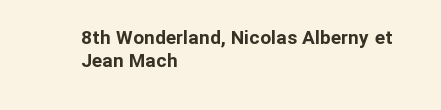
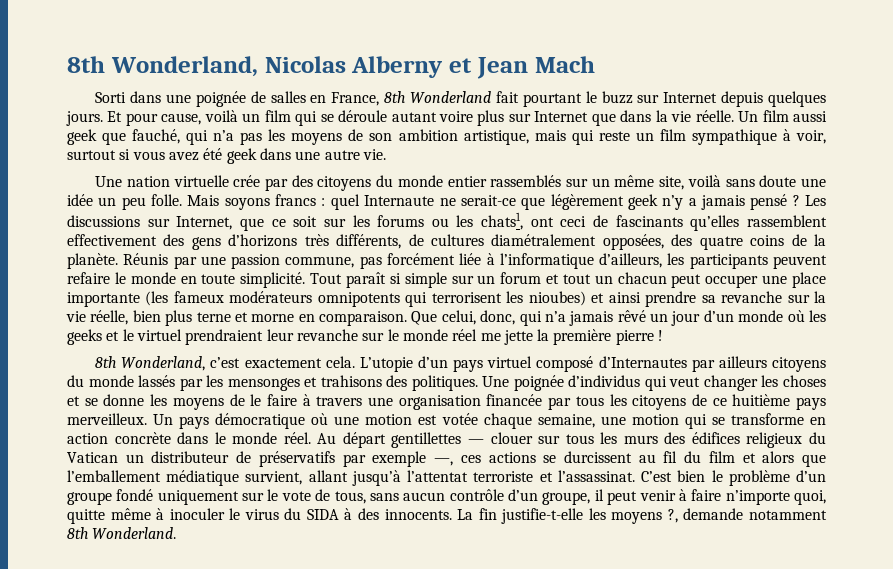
(179, 60) none -> [95,91,826,107] [66,110,828,126] [67,129,826,145] [67,148,386,164] [95,175,827,191] [67,194,827,210] [67,212,827,231] [67,234,827,250] [67,253,828,269] [67,272,827,288] [67,291,827,307] [66,310,827,326] [67,329,664,345] [95,356,826,372] [67,375,826,391] [67,394,827,410] [67,413,826,429] [67,432,826,448] [67,451,826,467] [67,470,827,486] [67,489,826,505] [67,508,827,524] [67,527,177,539] // Sorti dans une poignée de salles en France, 8th Wonderland fait pourtant le buzz sur Internet depuis quelques jours. Et pour cause, voilà un film qui se déroule autant voire plus sur Internet que dans la vie réelle. Un film aussi geek que fauché, qui n’a pas les moyens de son ambition artistique, mais qui reste un film sympathique à voir, surtout si vous avez été geek dans une autre vie. // Une nation virtuelle crée par des citoyens du monde entier rassemblés sur un même site, voilà sans doute une idée un peu folle. Mais soyons francs : quel Internaute ne serait-ce que légèrement geek n’y a jamais pensé ? Les discussions sur Internet, que ce soit sur les forums ou les chats1, ont ceci de fascinants qu’elles rassemblent effectivement des gens d’horizons très différents, de cultures diamétralement opposées, des quatre coins de la planète. Réunis par une passion commune, pas forcément liée à l’informatique d’ailleurs, les participants peuvent refaire le monde en toute simplicité. Tout paraît si simple sur un forum et tout un chacun peut occuper une place importante (les fameux modérateurs omnipotents qui terrorisent les nioubes) et ainsi prendre sa revanche sur la vie réelle, bien plus terne et morne en comparaison. Que celui, donc, qui n’a jamais rêvé un jour d’un monde où les geeks et le virtuel prendraient leur revanche sur le monde réel me jette la première pierre ! // 8th Wonderland, c’est exactement cela. L’utopie d’un pays virtuel composé d’Internautes par ailleurs citoyens du monde lassés par les mensonges et trahisons des politiques. Une poignée d’individus qui veut changer les choses et se donne les moyens de le faire à travers une organisation financée par tous les citoyens de ce huitième pays merveilleux. Un pays démocratique où une motion est votée chaque semaine, une motion qui se transforme en action concrète dans le monde réel. Au départ gentillettes — clouer sur tous les murs des édifices religieux du Vatican un distributeur de préservatifs par exemple —, ces actions se durcissent au fil du film et alors que l’emballement médiatique survient, allant jusqu’à l’attentat terroriste et l’assassinat. C’est bien le problème d’un groupe fondé uniquement sur le vote de tous, sans aucun contrôle d’un groupe, il peut venir à faire n’importe quoi, quitte même à inoculer le virus du SIDA à des innocents. La fin justifie-t-elle les moyens ?, demande notamment 8th Wonderland.

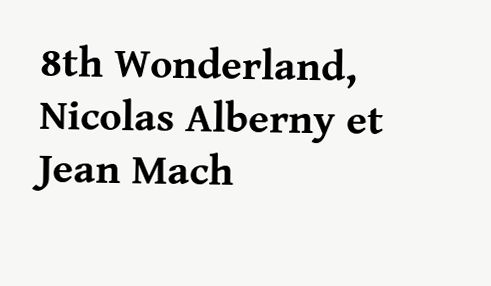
[95,91,826,107] [66,110,828,126] [67,129,826,145] [67,148,386,164] [95,175,827,191] [67,194,827,210] [67,212,827,231] [67,234,827,250] [67,253,828,269] [67,272,827,288] [67,291,827,307] [66,310,827,326] [67,329,664,345] [95,356,826,372] [67,375,826,391] [67,394,827,410] [67,413,826,429] [67,432,826,448] [67,451,826,467] [67,470,827,486] [67,489,826,505] [67,508,827,524] [67,527,177,539] // Sorti dans une poignée de salles en France, 8th Wonderland fait pourtant le buzz sur Internet depuis quelques jours. Et pour cause, voilà un film qui se déroule autant voire plus sur Internet que dans la vie réelle. Un film aussi geek que fauché, qui n’a pas les moyens de son ambition artistique, mais qui reste un film sympathique à voir, surtout si vous avez été geek dans une autre vie. // Une nation virtuelle crée par des citoyens du monde entier rassemblés sur un même site, voilà sans doute une idée un peu folle. Mais soyons francs : quel Internaute ne serait-ce que légèrement geek n’y a jamais pensé ? Les discussions sur Internet, que ce soit sur les forums ou les chats1, ont ceci de fascinants qu’elles rassemblent effectivement des gens d’horizons très différents, de cultures diamétralement opposées, des quatre coins de la planète. Réunis par une passion commune, pas forcément liée à l’informatique d’ailleurs, les participants peuvent refaire le monde en toute simplicité. Tout paraît si simple sur un forum et tout un chacun peut occuper une place importante (les fameux modérateurs omnipotents qui terrorisent les nioubes) et ainsi prendre sa revanche sur la vie réelle, bien plus terne et morne en comparaison. Que celui, donc, qui n’a jamais rêvé un jour d’un monde où les geeks et le virtuel prendraient leur revanche sur le monde réel me jette la première pierre ! // 8th Wonderland, c’est exactement cela. L’utopie d’un pays virtuel composé d’Internautes par ailleurs citoyens du monde lassés par les mensonges et trahisons des politiques. Une poignée d’individus qui veut changer les choses et se donne les moyens de le faire à travers une organisation financée par tous les citoyens de ce huitième pays merveilleux. Un pays démocratique où une motion est votée chaque semaine, une motion qui se transforme en action concrète dans le monde réel. Au départ gentillettes — clouer sur tous les murs des édifices religieux du Vatican un distributeur de préservatifs par exemple —, ces actions se durcissent au fil du film et alors que l’emballement médiatique survient, allant jusqu’à l’attentat terroriste et l’assassinat. C’est bien le problème d’un groupe fondé uniquement sur le vote de tous, sans aucun contrôle d’un groupe, il peut venir à faire n’importe quoi, quitte même à inoculer le virus du SIDA à des innocents. La fin justifie-t-elle les moyens ?, demande notamment 8th Wonderland. -> (235, 168) none

